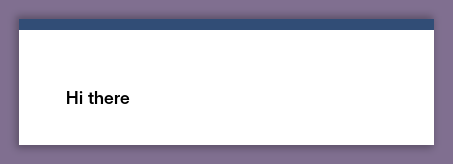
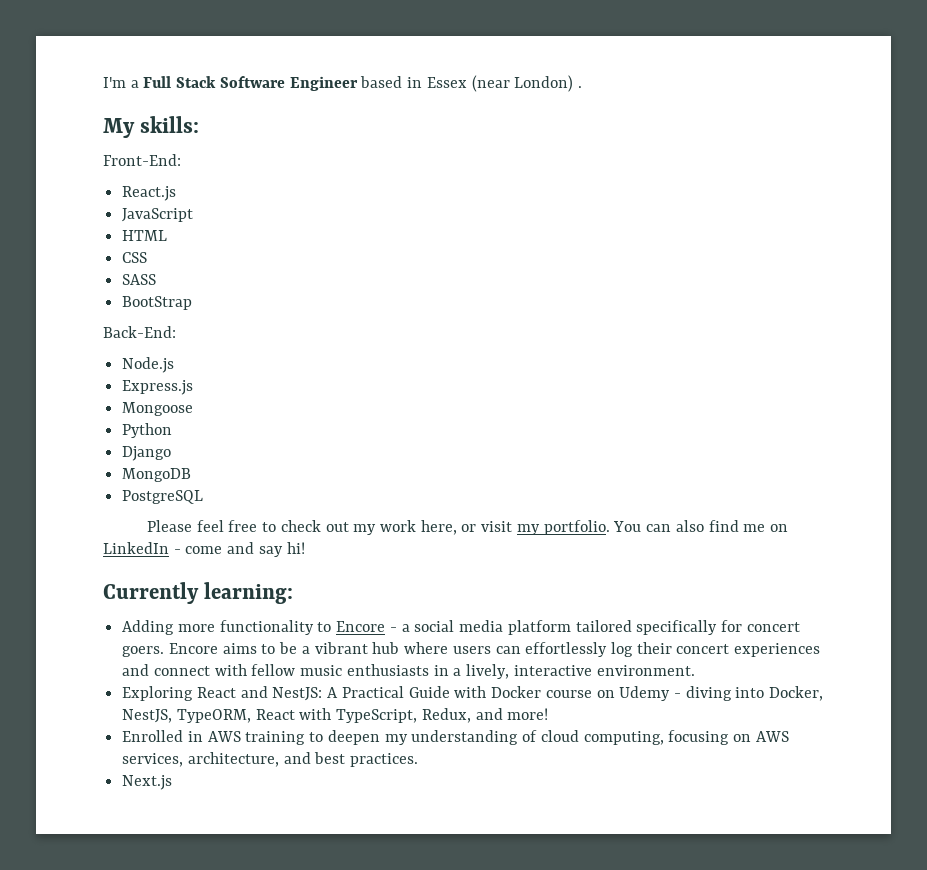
[66,91,130,104] Hi there -> [103,75,582,92] [103,116,200,138] [103,154,181,166] [122,186,177,201] [122,208,194,222] [122,230,168,241] [122,252,148,263] [122,274,157,285] [122,296,193,310] [103,326,176,338] [122,357,175,373] [122,380,194,395] [122,402,194,416] [122,423,173,438] [122,446,172,461] [122,468,192,482] [122,490,204,504] [146,520,788,535] [103,542,305,557] [103,582,294,604] [122,620,800,635] [122,642,821,657] [122,664,695,679] [122,686,824,701] [122,708,549,723] [122,730,789,745] [122,752,419,767] [122,775,173,790] I'm a Full Stack Software Engineer based in Essex (near London) . // My skills: // Front-End: // React.js // JavaScript // HTML // CSS // SASS // BootStrap // Back-End: // Node.js // Express.js // Mongoose // Python // Django // MongoDB // PostgreSQL // Please feel free to check out my work here, or visit my portfolio. You can also find me on LinkedIn - come and say hi! // Currently learning: // Adding more functionality to Encore - a social media platform tailored specifically for concert goers. Encore aims to be a vibrant hub where users can effortlessly log their concert experiences and connect with fellow music enthusiasts in a lively, interactive environment. // Exploring React and NestJS: A Practical Guide with Docker course on Udemy - diving into Docker, NestJS, TypeORM, React with TypeScript, Redux, and more! // Enrolled in AWS training to deepen my understanding of cloud computing, focusing on AWS services, architecture, and best practices. // Next.js

